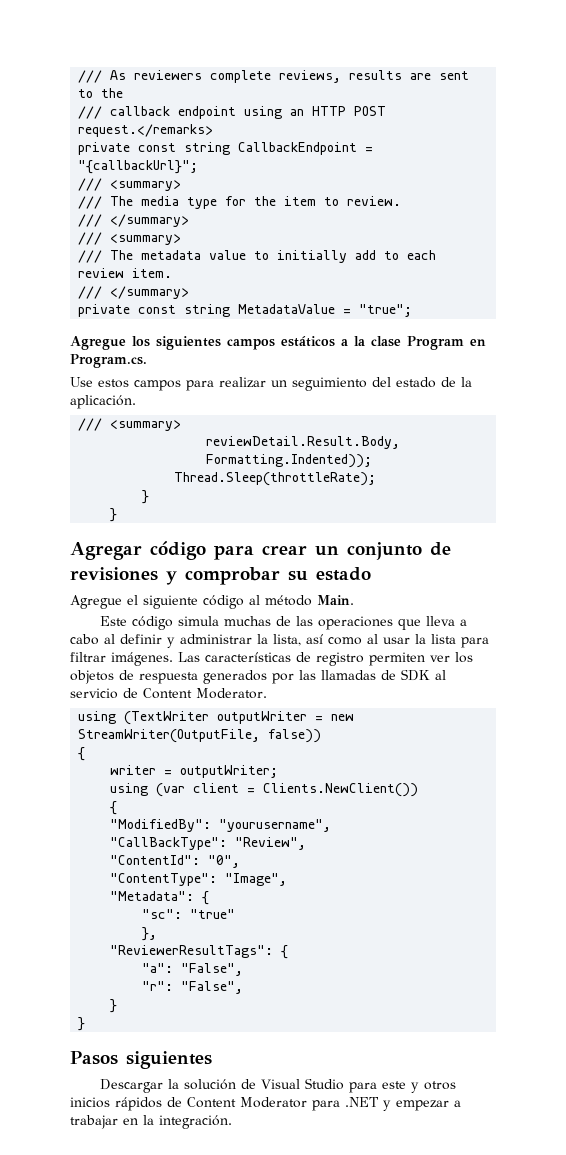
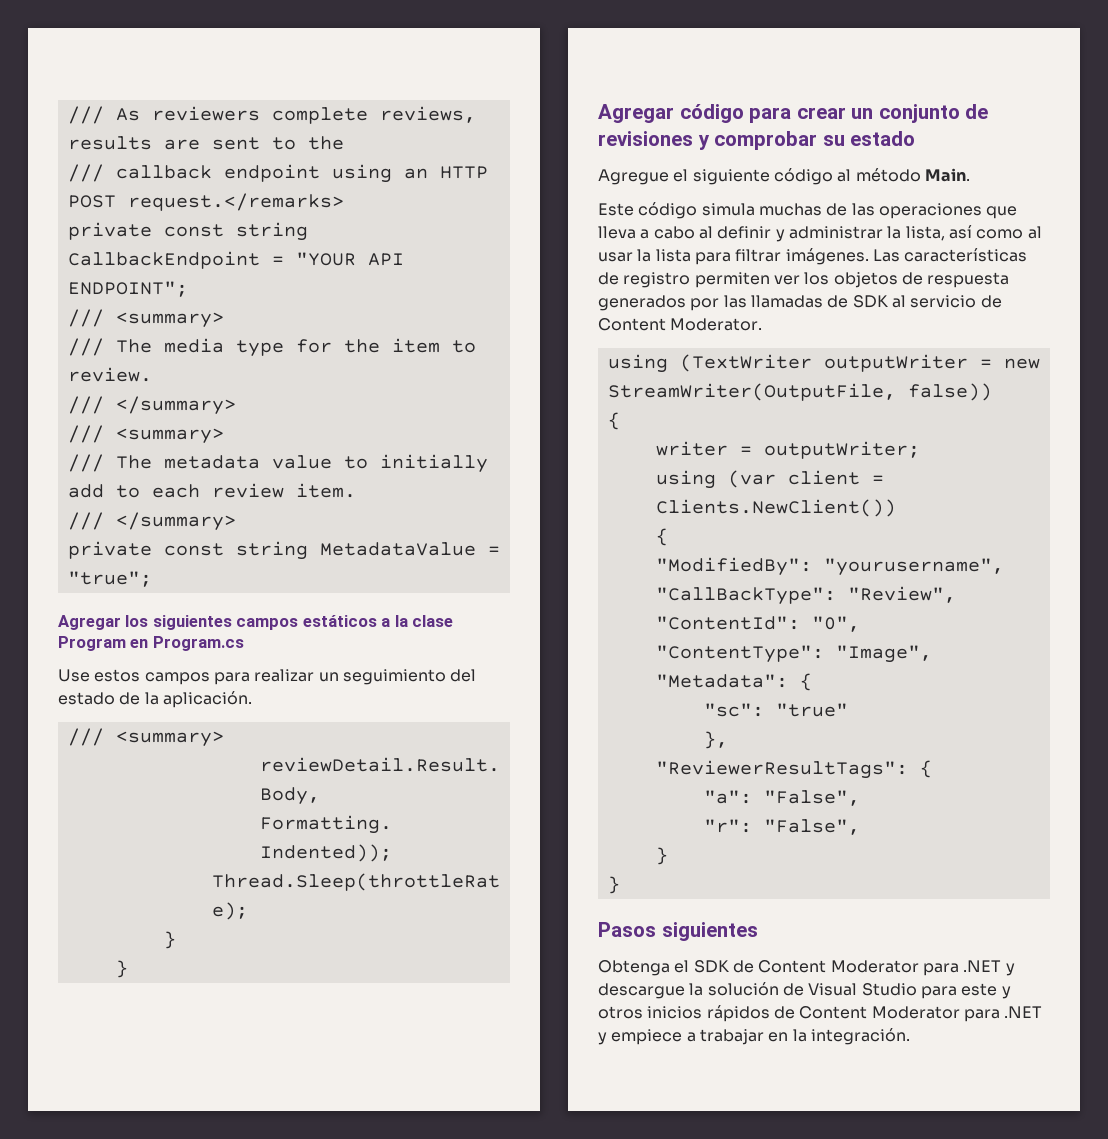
[78,160,199,174] "{callbackUrl}"; -> [295,252,404,266] [67,281,188,297] "YOUR API ENDPOINT";
[70,336,126,350] Agregue -> [58,615,121,630] Agregar
[70,354,147,368] Program.cs. -> [152,636,244,651] Program.cs
[99,1079,163,1093] Descargar -> [598,960,1015,976] [598,983,685,999] Obtenga el SDK de Content Moderator para .NET y descargue
[396,1100,449,1111] empezar -> [611,1029,683,1045] empiece

